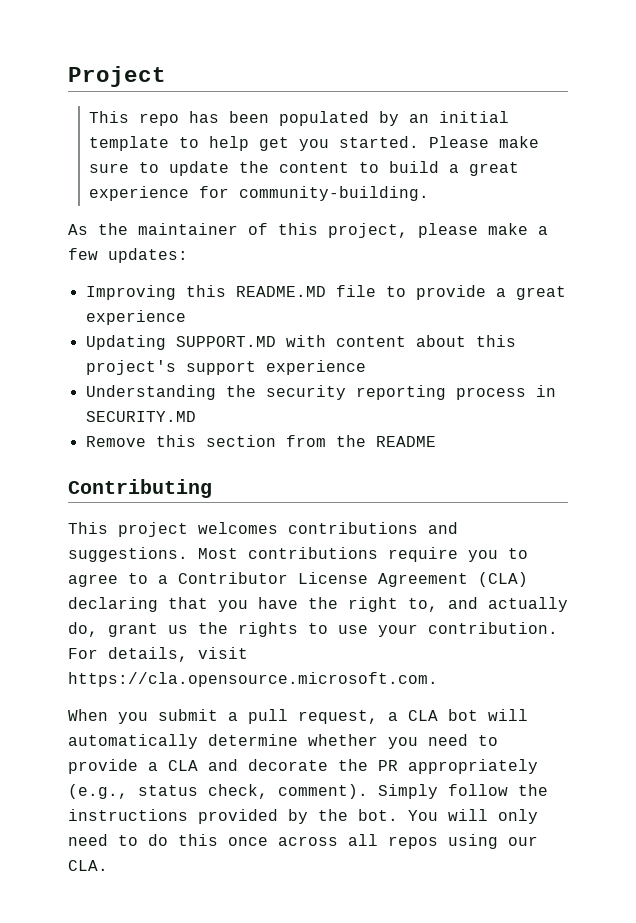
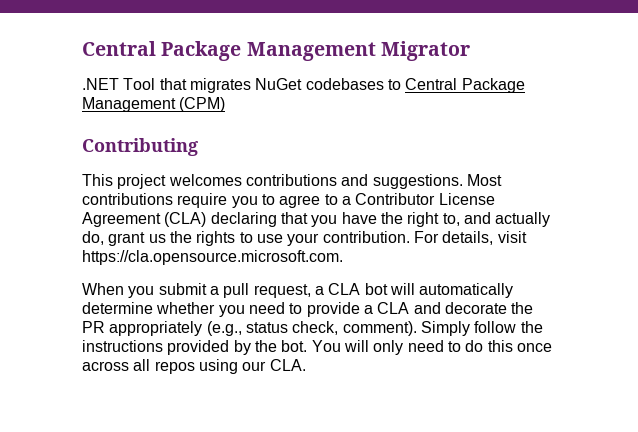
[68,66,166,87] [89,111,510,126] [89,136,540,151] [89,161,520,176] [89,186,430,201] [68,223,548,238] [68,248,188,263] [85,285,566,300] [85,310,186,325] [85,335,516,350] [85,360,366,375] [85,385,556,400] [85,411,196,422] [85,435,436,447] Project // This repo has been populated by an initial template to help get you started. Please make sure to update the content to build a great experience for community-building. // As the maintainer of this project, please make a few updates: // Improving this README.MD file to provide a great experience // Updating SUPPORT.MD with content about this project's support experience // Understanding the security reporting process in SECURITY.MD // Remove this section from the README -> [82,41,470,61] [82,78,525,93] [82,97,226,112] Central Package Management Migrator // .NET Tool that migrates NuGet codebases to Central Package Management (CPM)

